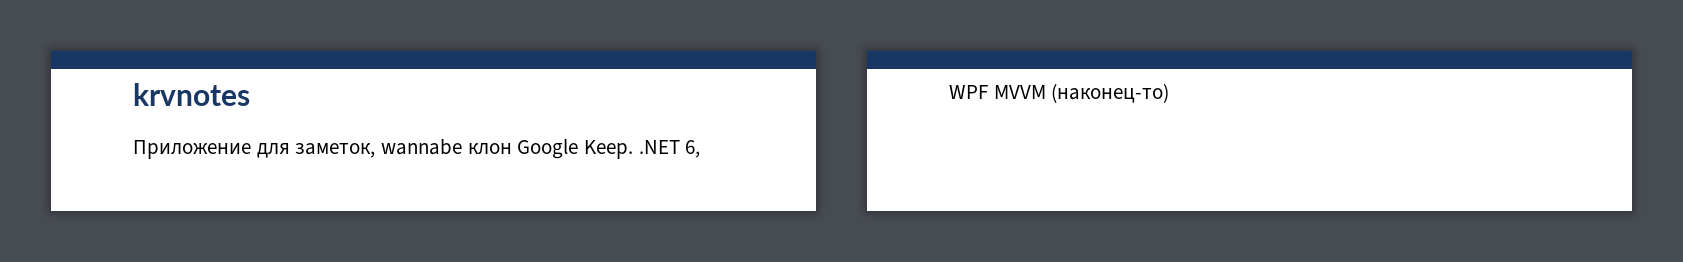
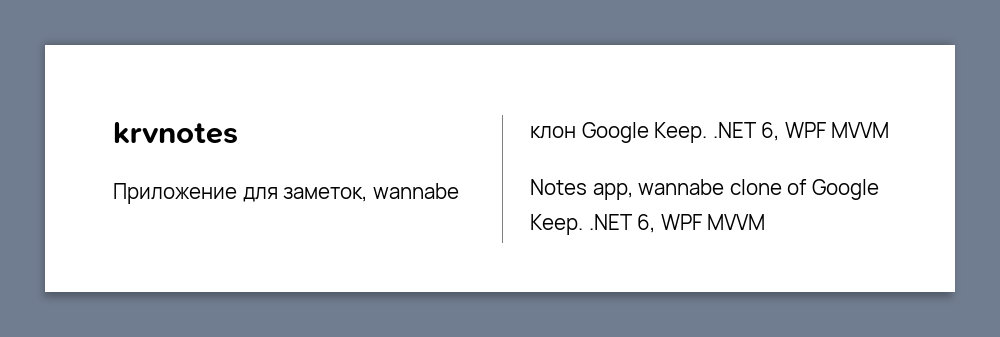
[1051,83,1170,103] (наконец-то) -> [530,179,879,200] [530,214,766,235] // Notes app, wannabe clone of Google Keep. .NET 6, WPF MVVM

